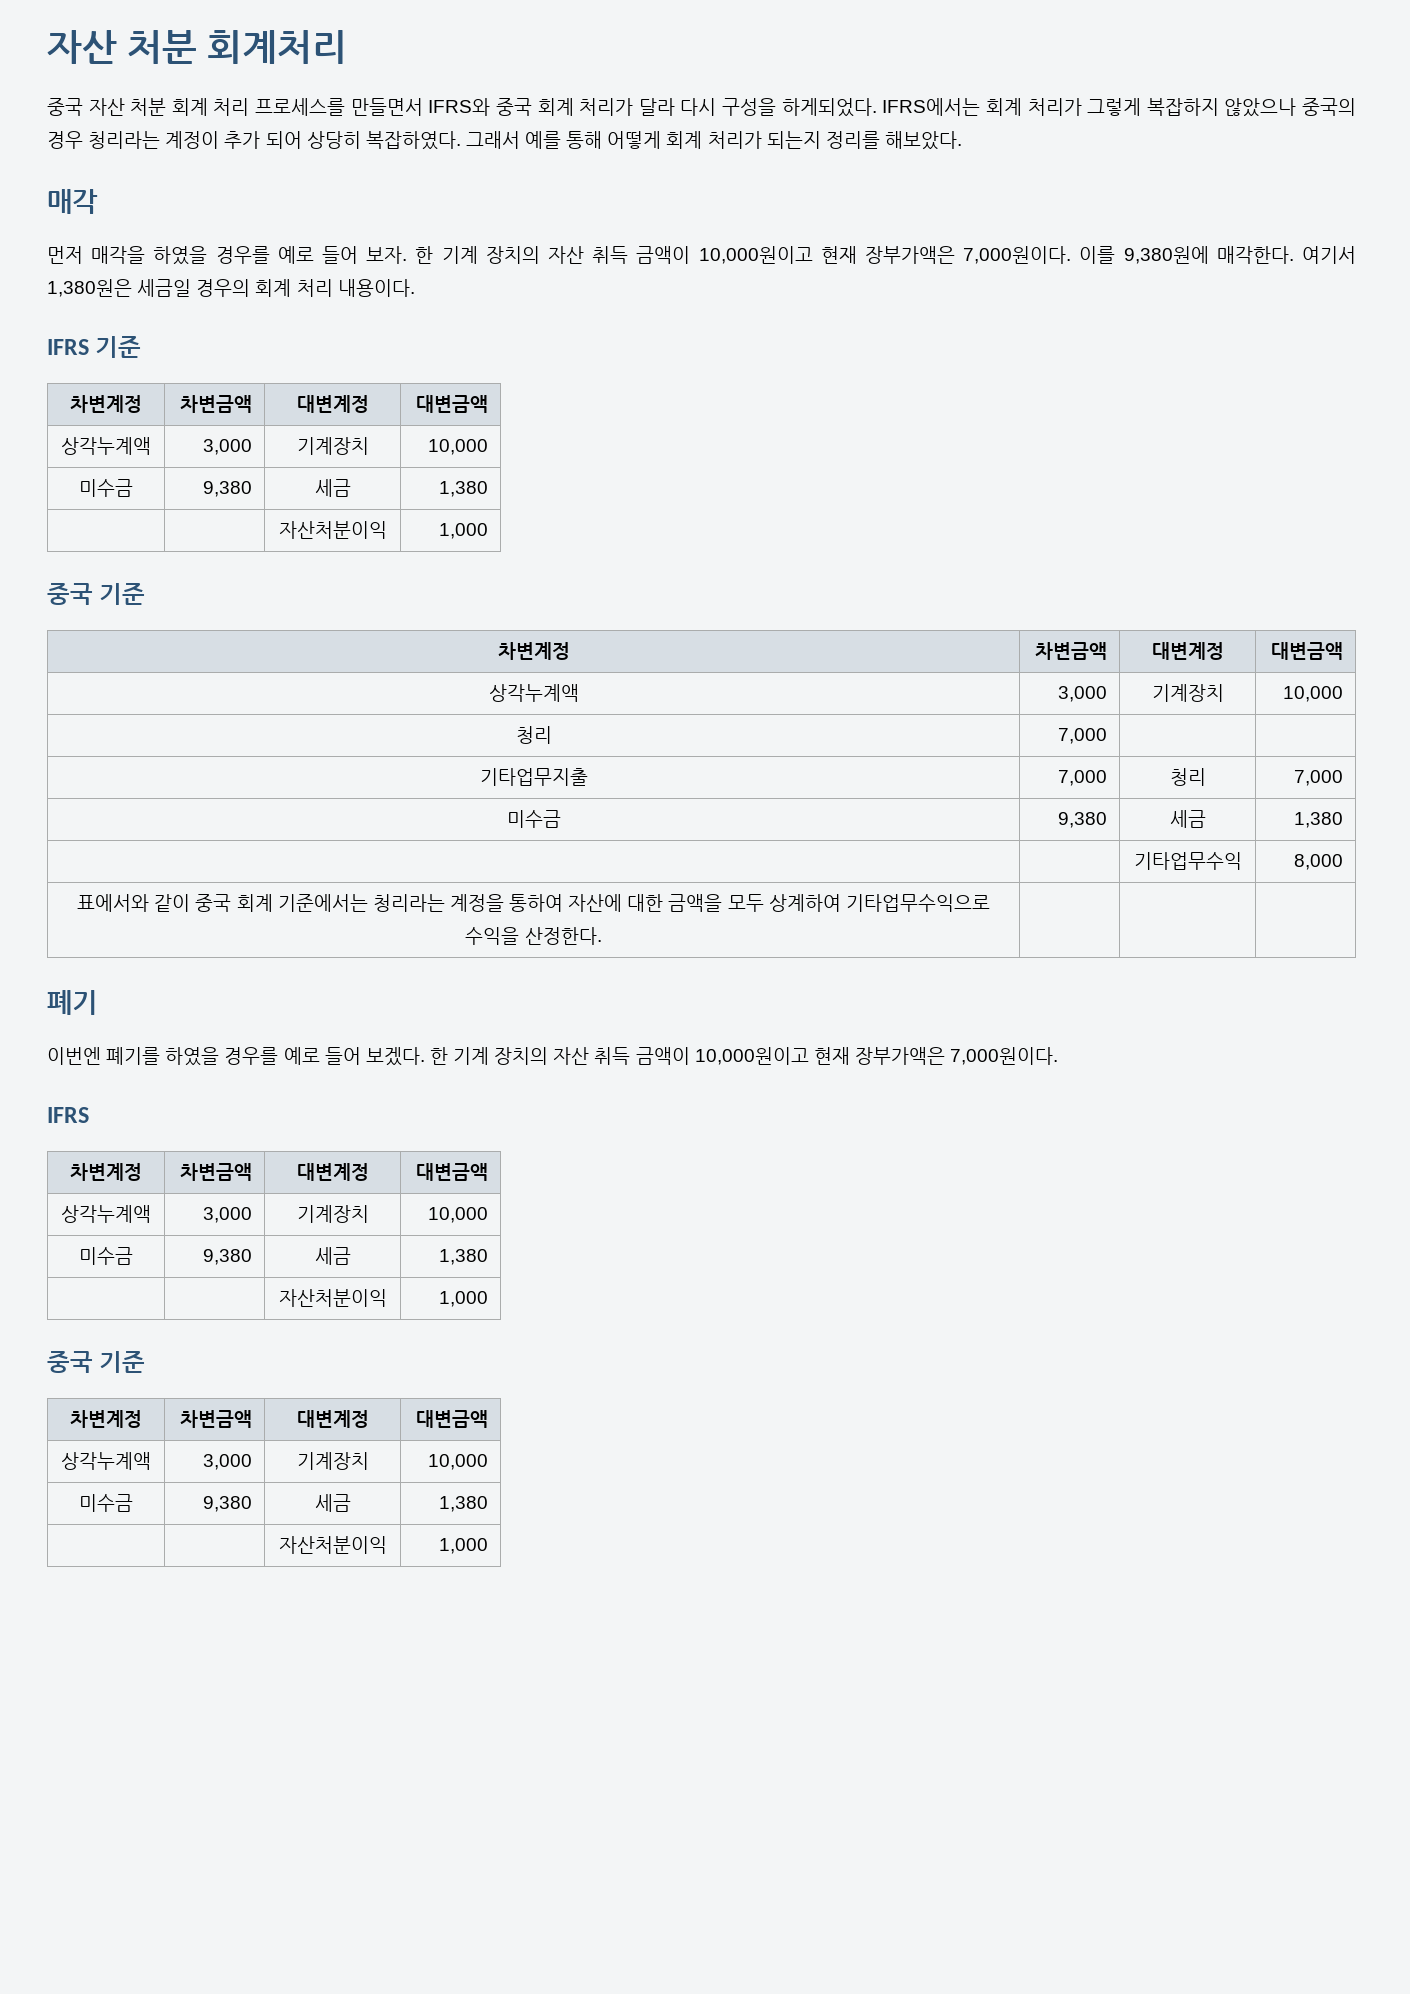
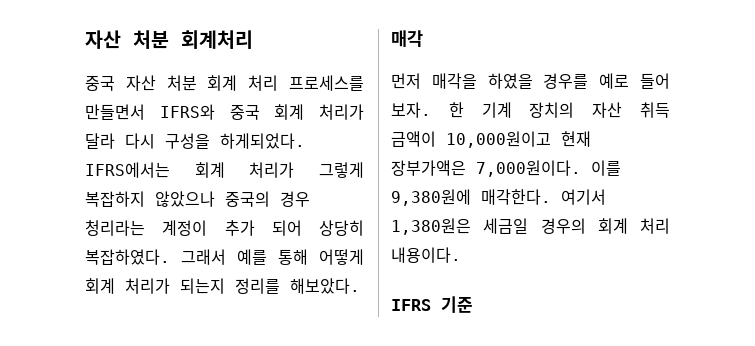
[70,395,142,413] [179,395,252,413] [296,395,369,413] [415,395,488,413] [61,437,151,455] [202,439,252,455] [296,437,369,455] [427,439,488,455] [79,479,133,497] [202,481,252,497] [314,479,351,497] [438,481,488,497] [278,521,387,539] [438,523,488,539] [47,583,146,605] [497,642,570,660] [1034,642,1107,660] [1151,642,1224,660] [1270,642,1343,660] [488,684,579,702] [1057,686,1107,702] [1151,684,1224,702] [1282,686,1343,702] [515,726,552,744] [1057,728,1107,744] [479,768,588,786] [1057,770,1107,786] [1169,768,1206,786] [1293,770,1343,786] [506,810,561,828] [1057,812,1107,828] [1169,810,1206,828] [1293,812,1343,828] [1133,852,1242,870] [1293,854,1343,870] [77,894,990,912] [465,927,602,945] [47,990,97,1015] [47,1047,1059,1066] [47,1107,89,1123] [70,1163,142,1181] [179,1163,252,1181] [296,1163,369,1181] [415,1163,488,1181] [61,1205,151,1223] [202,1207,252,1223] [296,1205,369,1223] [427,1207,488,1223] [79,1247,133,1265] [202,1249,252,1265] [314,1247,351,1265] [438,1249,488,1265] [278,1289,387,1307] [438,1291,488,1307] [47,1351,146,1373] [70,1410,142,1428] [179,1410,252,1428] [296,1410,369,1428] [415,1410,488,1428] [61,1452,151,1470] [202,1454,252,1470] [296,1452,369,1470] [427,1454,488,1470] [79,1494,133,1512] [202,1496,252,1512] [314,1494,351,1512] [438,1496,488,1512] [278,1536,387,1554] [438,1538,488,1554] // 차변계정 | 차변금액 | 대변계정 | 대변금액 // 상각누계액 | 3,000 | 기계장치 | 10,000 // 미수금 | 9,380 | 세금 | 1,380 // | | 자산처분이익 | 1,000 // 중국 기준 // 차변계정 | 차변금액 | 대변계정 | 대변금액 // 상각누계액 | 3,000 | 기계장치 | 10,000 // 청리 | 7,000 | | // 기타업무지출 | 7,000 | 청리 | 7,000 // 미수금 | 9,380 | 세금 | 1,380 // | | 기타업무수익 | 8,000 // 표에서와 같이 중국 회계 기준에서는 청리라는 계정을 통하여 자산에 대한 금액을 모두 상계하여 기타업무수익으로 수익을 산정한다. | | | // 폐기 // 이번엔 폐기를 하였을 경우를 예로 들어 보겠다. 한 기계 장치의 자산 취득 금액이 10,000원이고 현재 장부가액은 7,000원이다. // IFRS // 차변계정 | 차변금액 | 대변계정 | 대변금액 // 상각누계액 | 3,000 | 기계장치 | 10,000 // 미수금 | 9,380 | 세금 | 1,380 // | | 자산처분이익 | 1,000 // 중국 기준 // 차변계정 | 차변금액 | 대변계정 | 대변금액 // 상각누계액 | 3,000 | 기계장치 | 10,000 // 미수금 | 9,380 | 세금 | 1,380 // | | 자산처분이익 | 1,000 -> (473, 304) none

